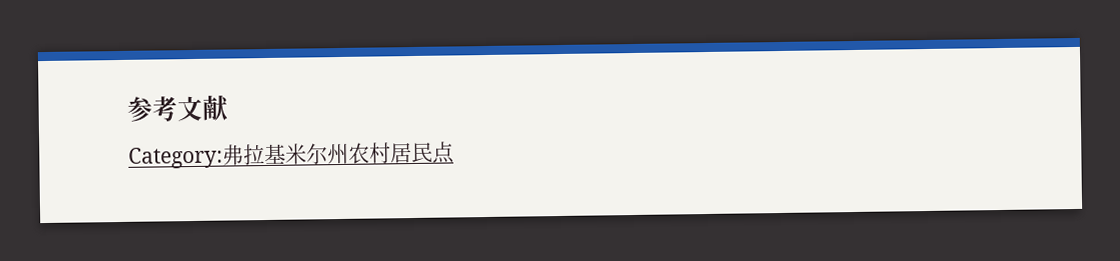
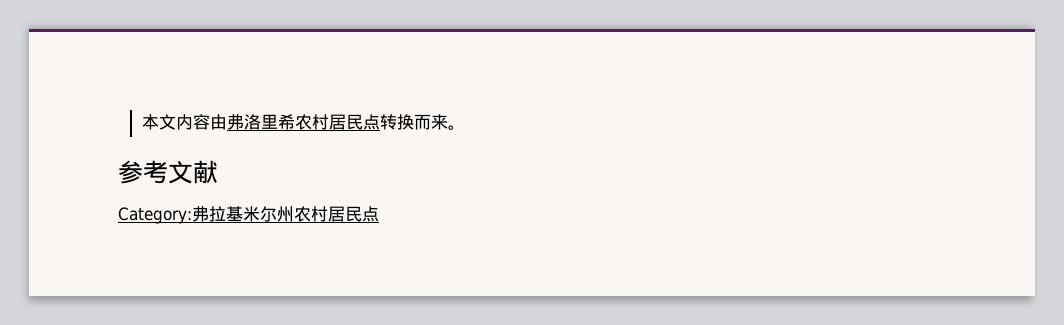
(127, 109) none -> [141,114,465,130] 本文内容由弗洛里希农村居民点转换而来。 //

